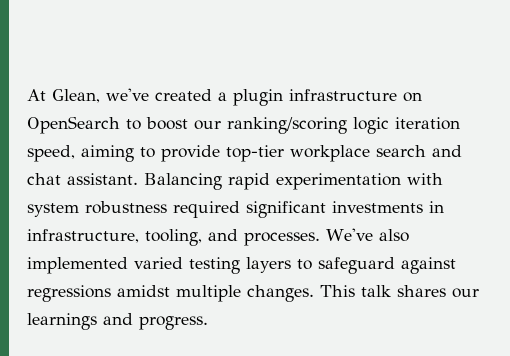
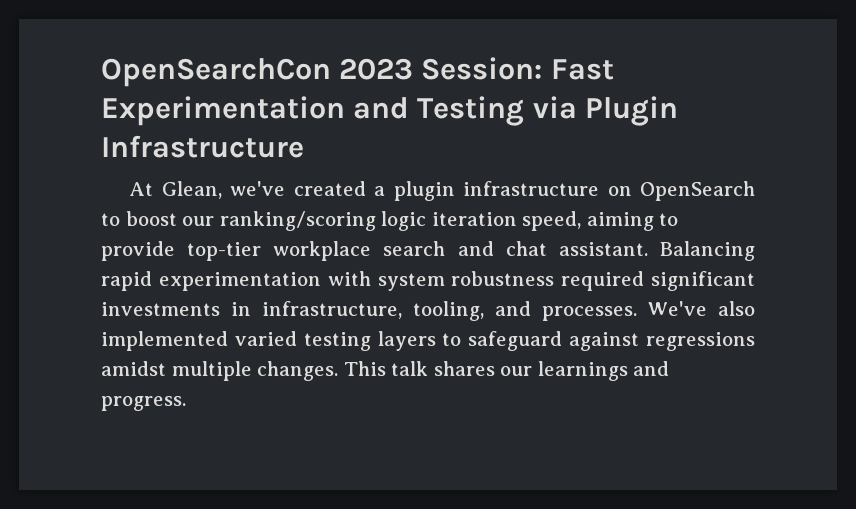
(27, 95) none -> [101,57,614,87] [101,96,678,126] [101,135,304,158] OpenSearchCon 2023 Session: Fast Experimentation and Testing via Plugin Infrastructure //

